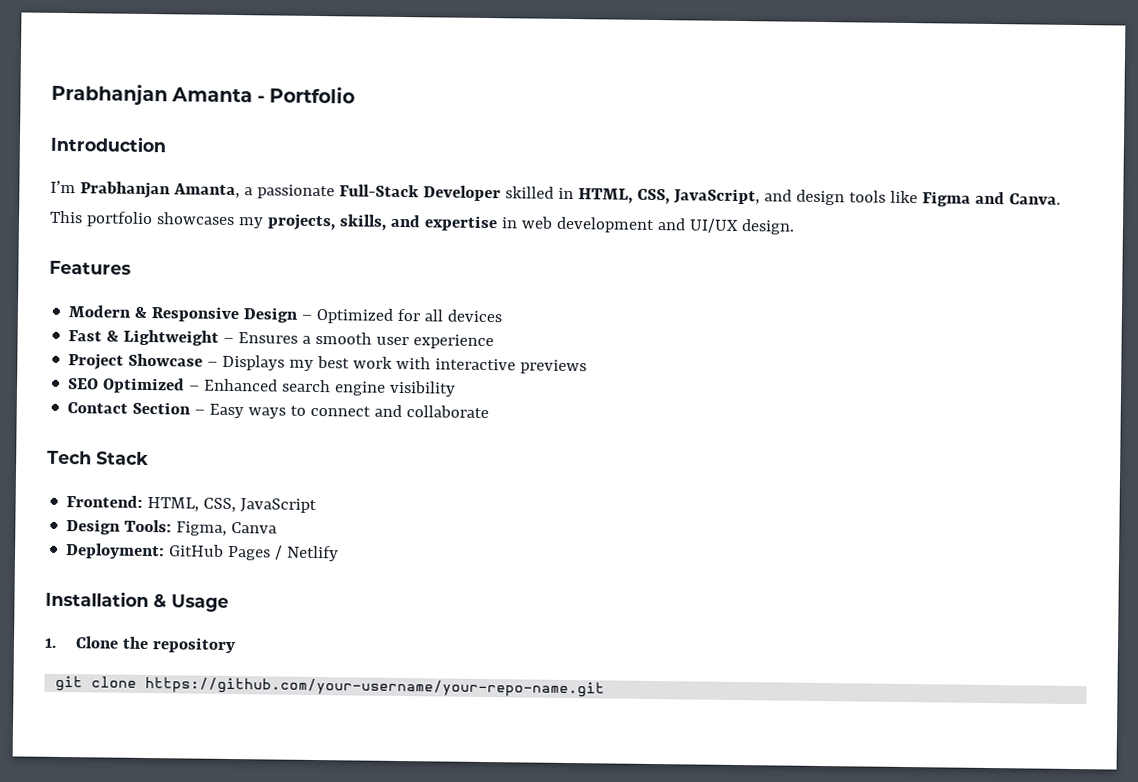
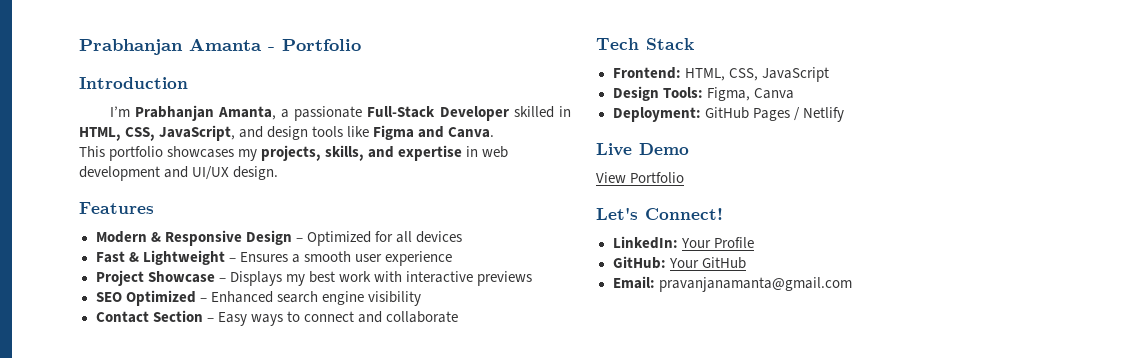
[45,590,229,612] [44,636,236,654] [55,675,606,698] Installation & Usage // 1. Clone the repository // git clone https://github.com/your-username/your-repo-name.git -> [596,143,689,156] [596,172,685,183] [596,207,723,220] [612,236,754,249] [612,256,746,269] [612,276,852,292] Live Demo // View Portfolio // Let's Connect! // LinkedIn: Your Profile // GitHub: Your GitHub // Email: pravanjanamanta@gmail.com

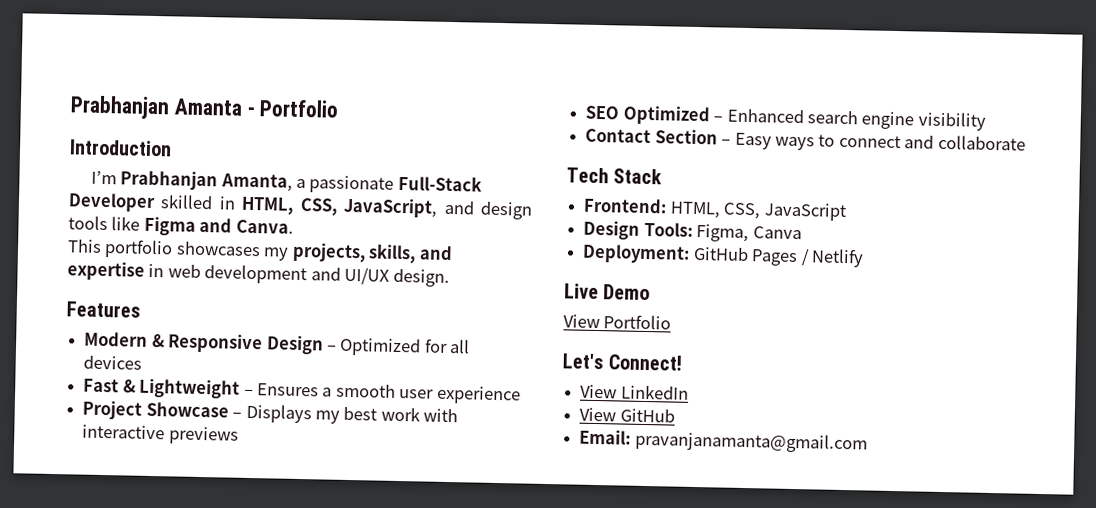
[612,236,754,249] [612,256,699,269] LinkedIn: Your Profile // GitHub: Your -> [580,384,689,400] [579,407,617,422] View LinkedIn // View

